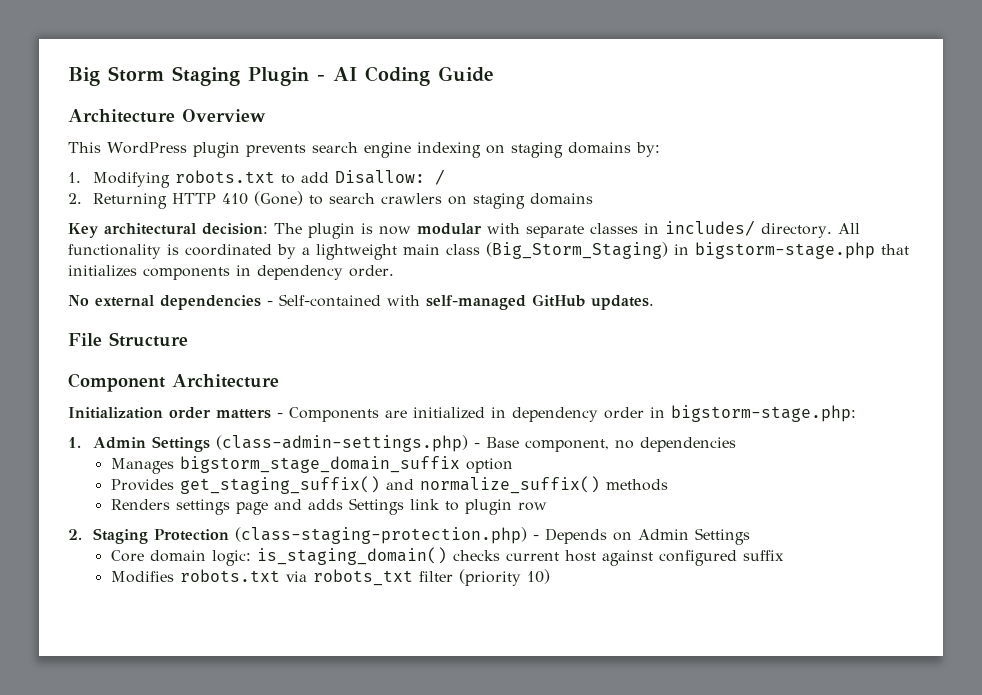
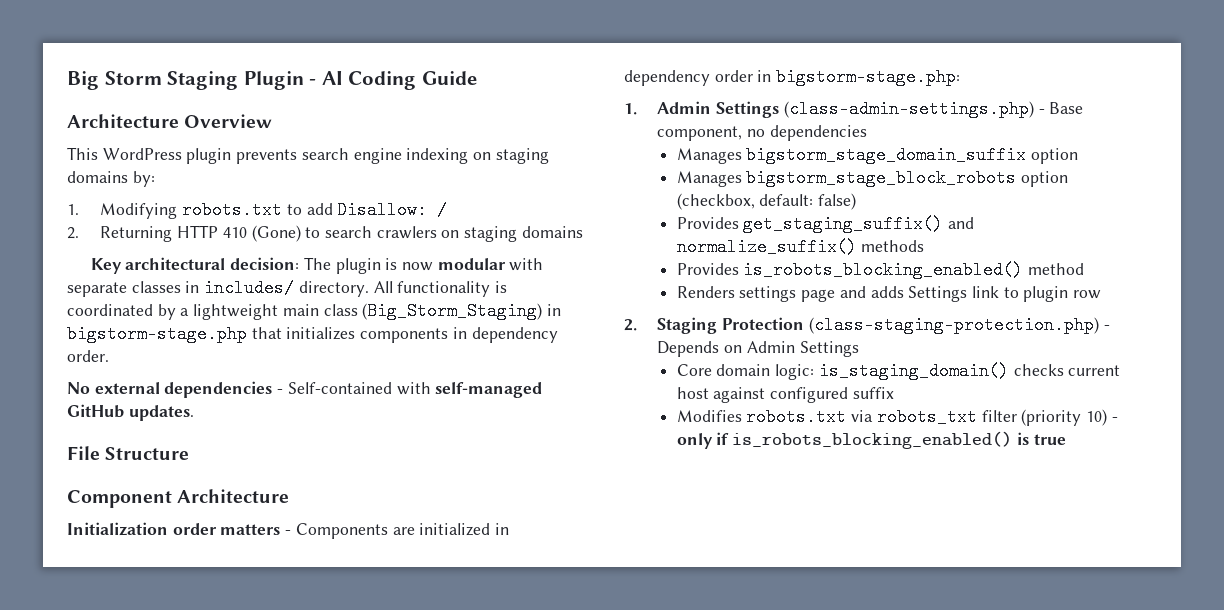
(513, 465) none -> [676,169,1069,187] [676,193,857,210] // Manages bigstorm_stage_block_robots option (checkbox, default: false)
(668, 485) none -> [676,261,1085,279] // Provides is_robots_blocking_enabled() method
(550, 576) none -> [1111,417,1118,422] [676,431,1066,449] - only if is_robots_blocking_enabled() is true

